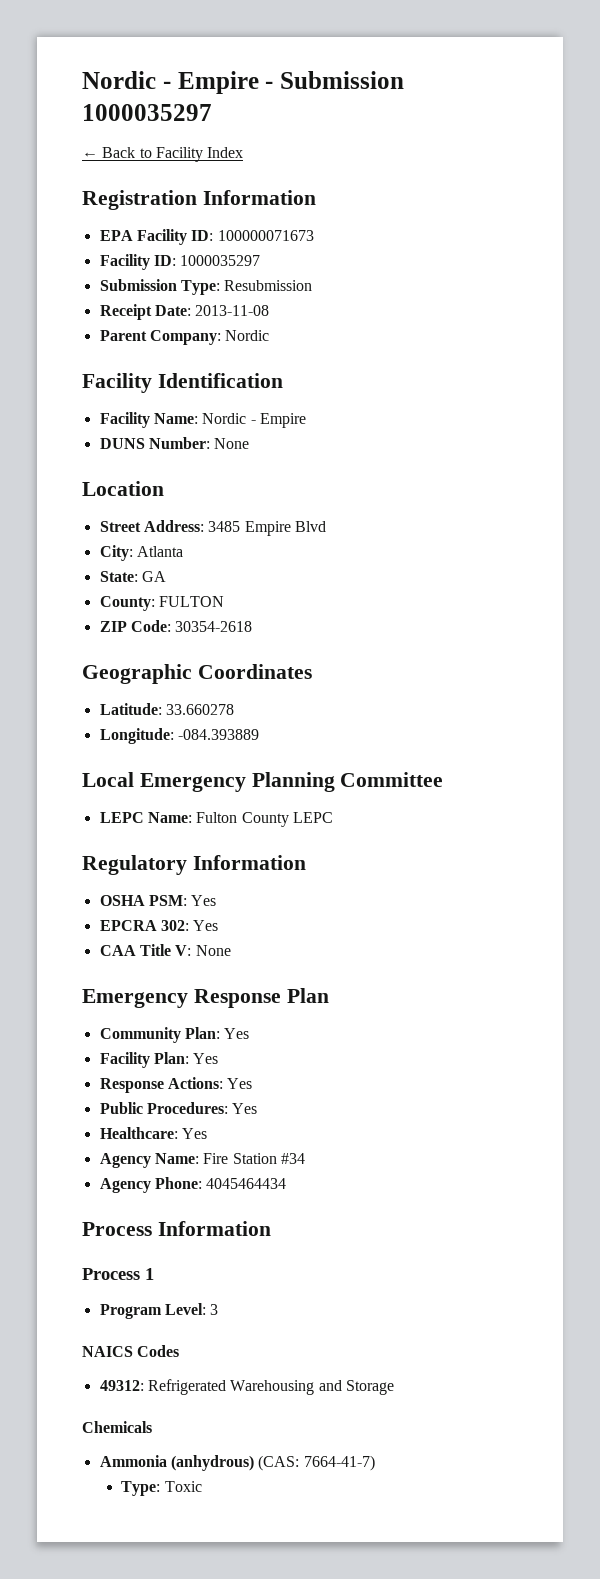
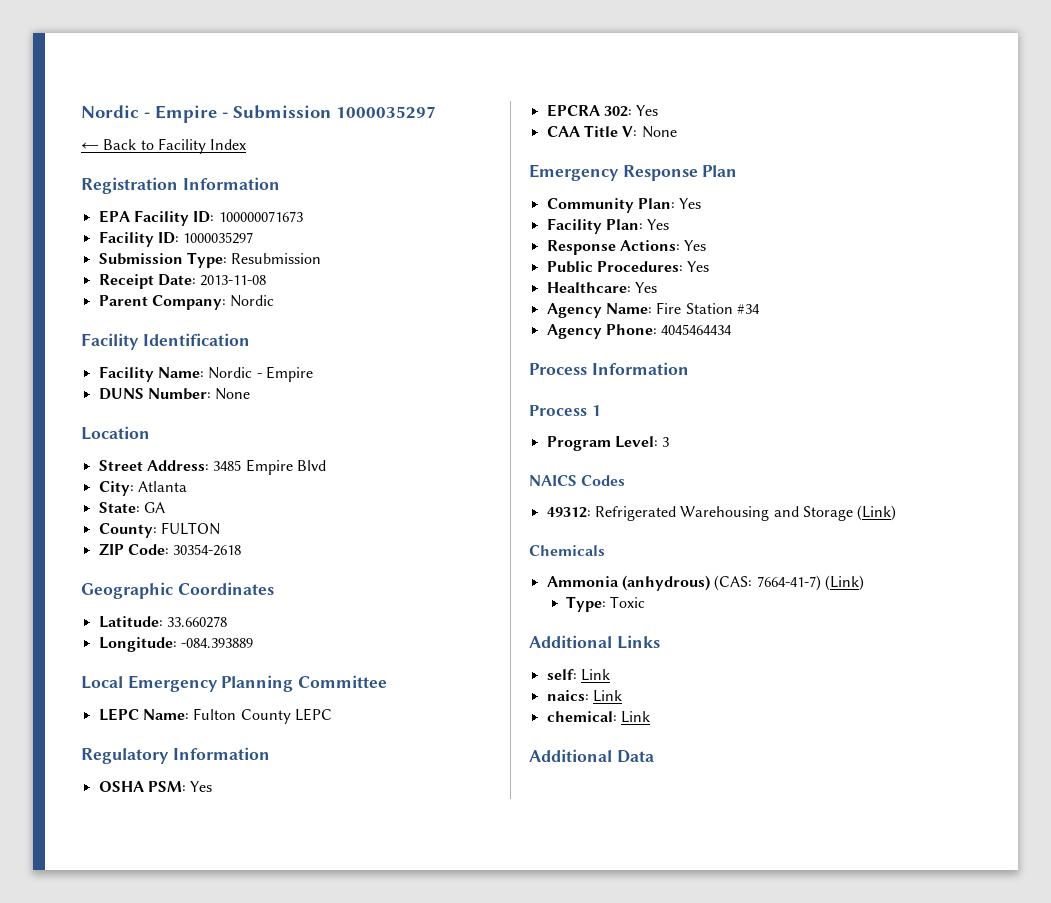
(394, 1387) none -> [857,505,897,521] (Link)
(375, 1463) none -> [824,575,864,591] (Link)
(202, 1486) none -> [529,635,660,649] [546,669,610,681] [546,690,622,702] [546,711,650,723] [529,749,654,763] // Additional Links // self: Link // naics: Link // chemical: Link // Additional Data

